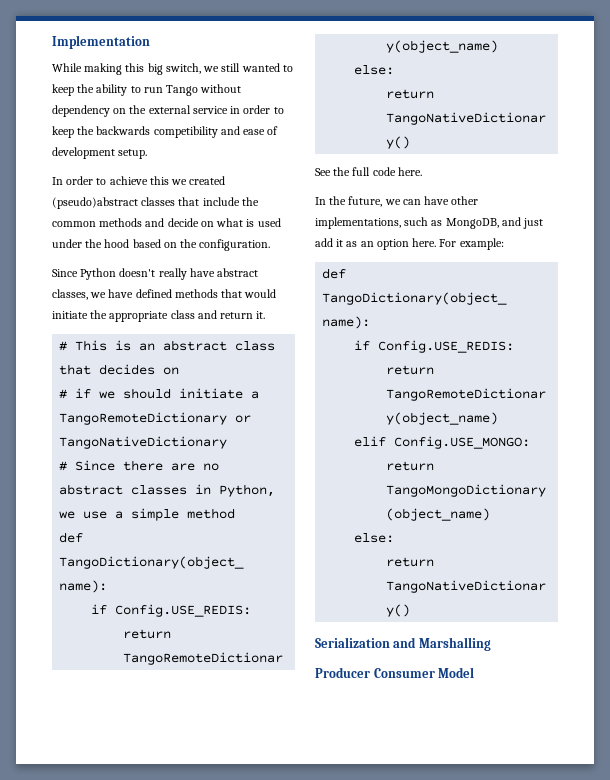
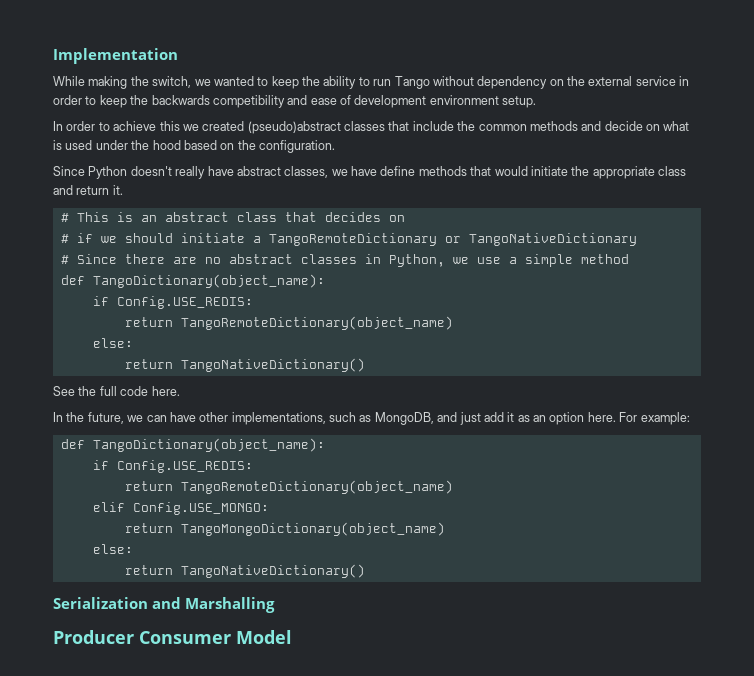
[125,63,163,75] this big -> [130,76,149,86] the
[221,63,241,72] still -> (211, 82) none
(115, 153) none -> [429,95,499,105] environment
[135,289,172,298] defined -> [380,166,416,176] define

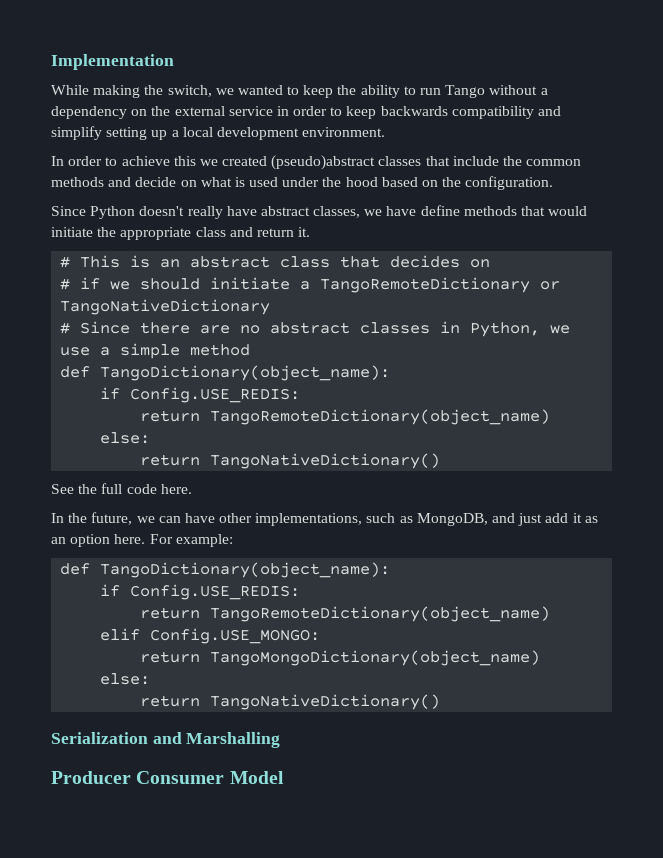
(474, 81) none -> [540,88,548,95] a
[130,95,537,108] the backwards competibility and ease of development environment setup. -> [380,106,562,119] [51,126,386,140] backwards compatibility and simplify setting up a local development environment.

